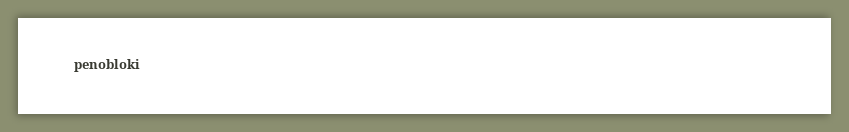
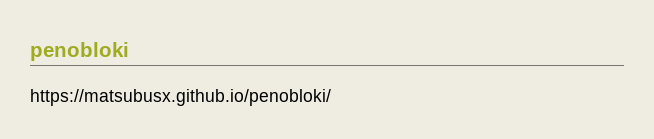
(140, 65) none -> [30,89,331,106] // https://matsubusx.github.io/penobloki/

